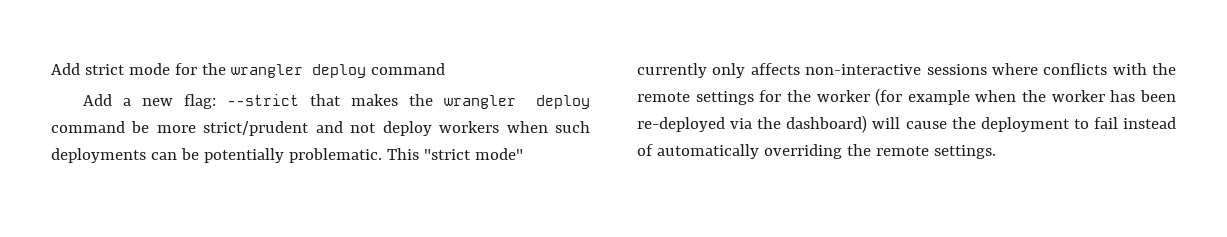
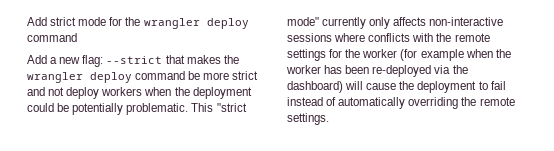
[203,121,310,136] strict/prudent -> [232,71,259,80] strict
[555,121,590,133] [51,148,177,163] such deployments can -> [174,87,252,99] [27,103,54,112] the deployment could

